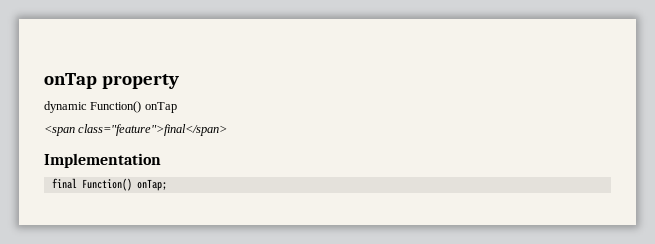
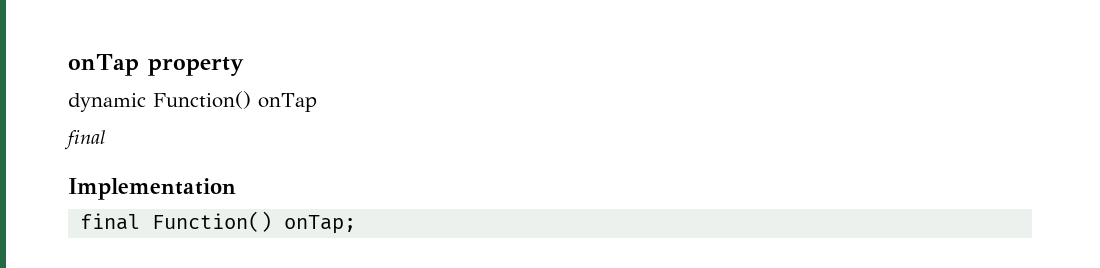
[44,124,228,136] <span class="feature">final</span> -> [64,130,106,150] final

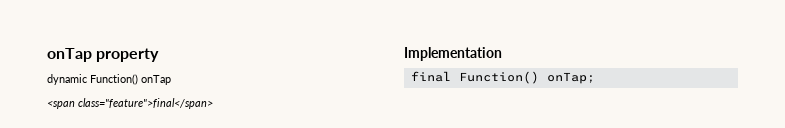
[64,130,106,150] final -> [47,98,213,109] <span class="feature">final</span>

